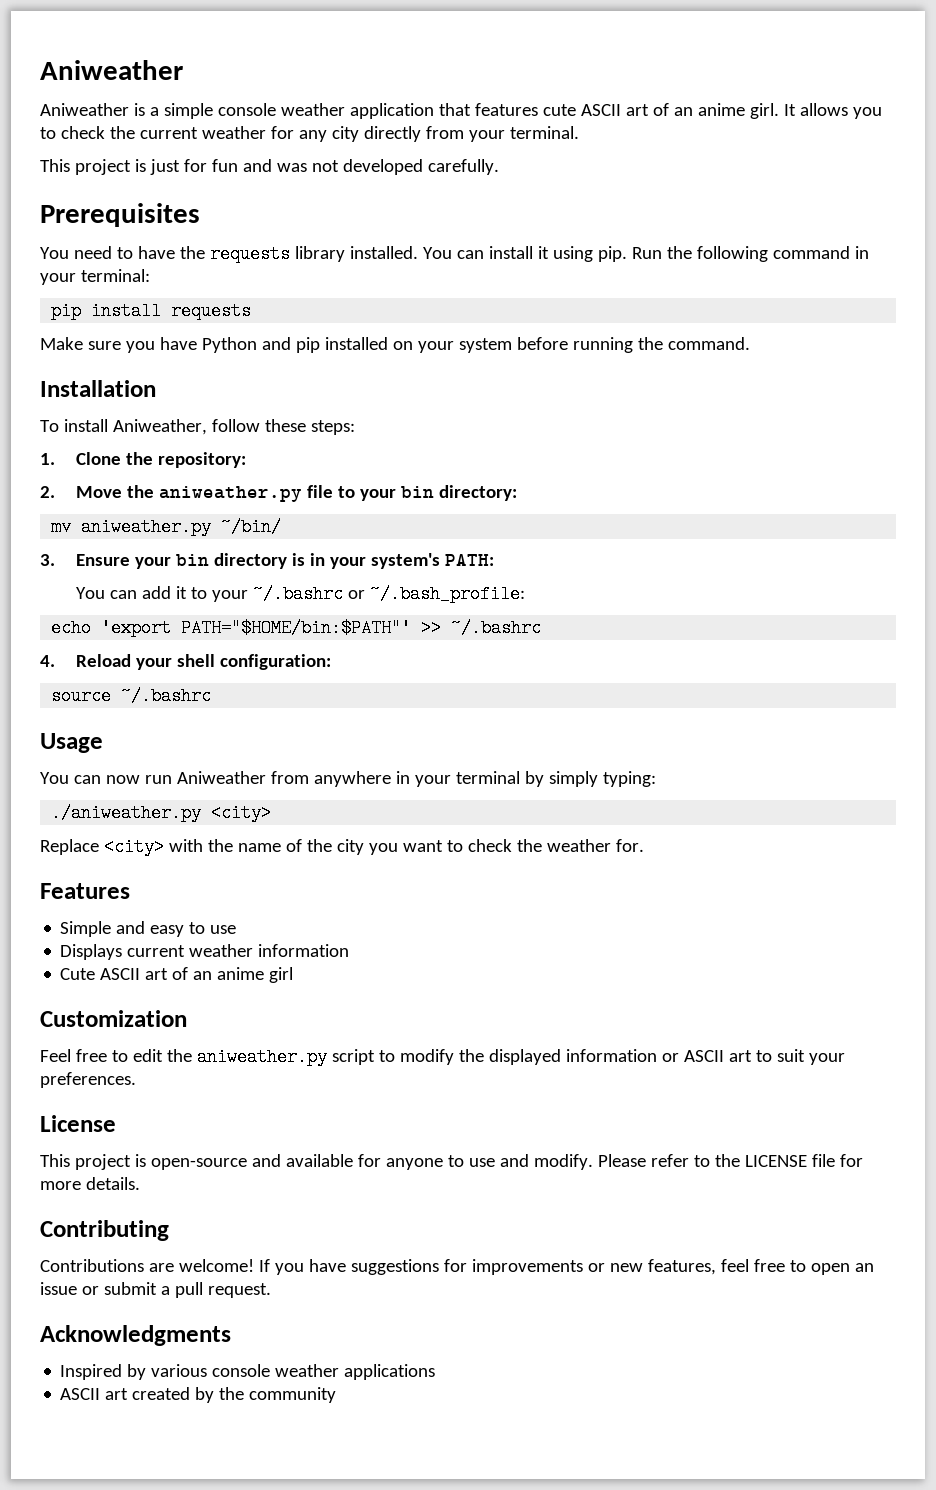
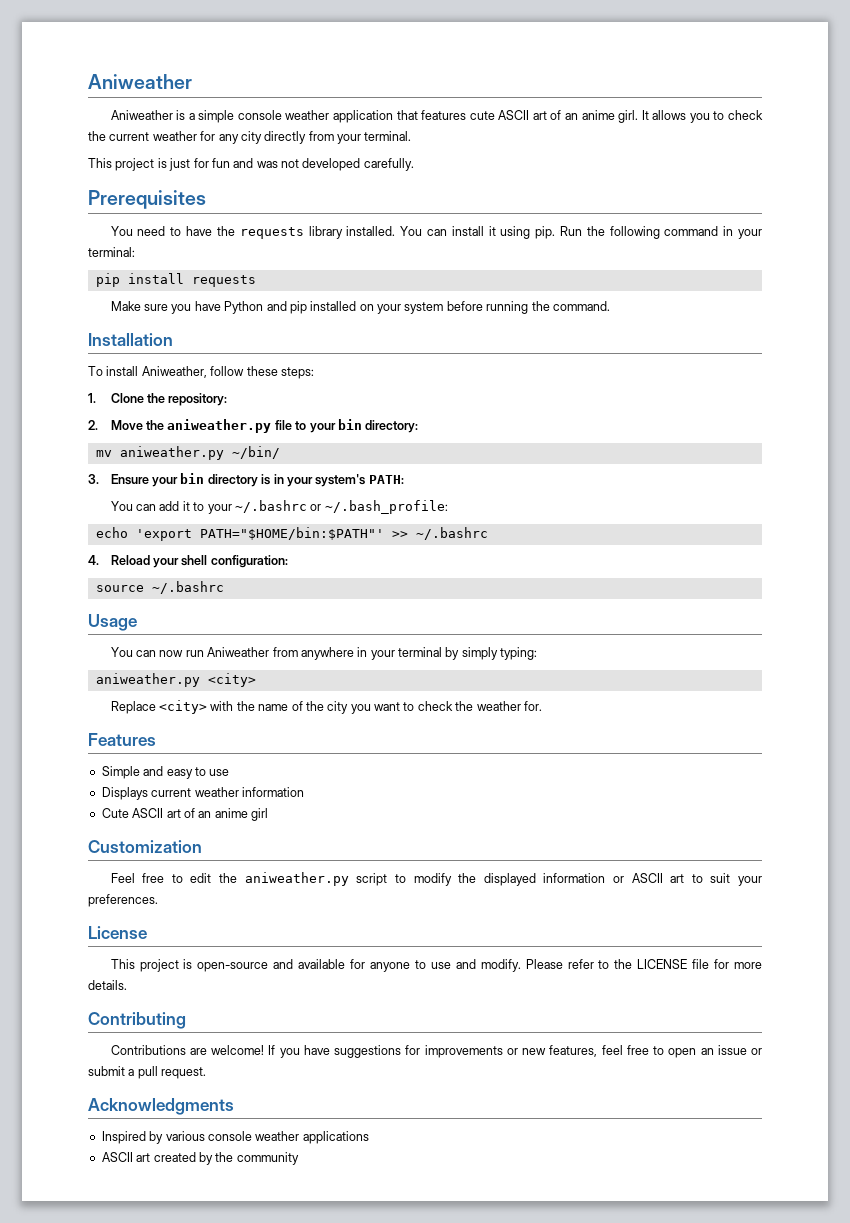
[51,804,202,822] ./aniweather.py -> [95,673,200,687] aniweather.py

